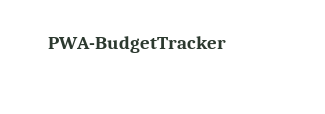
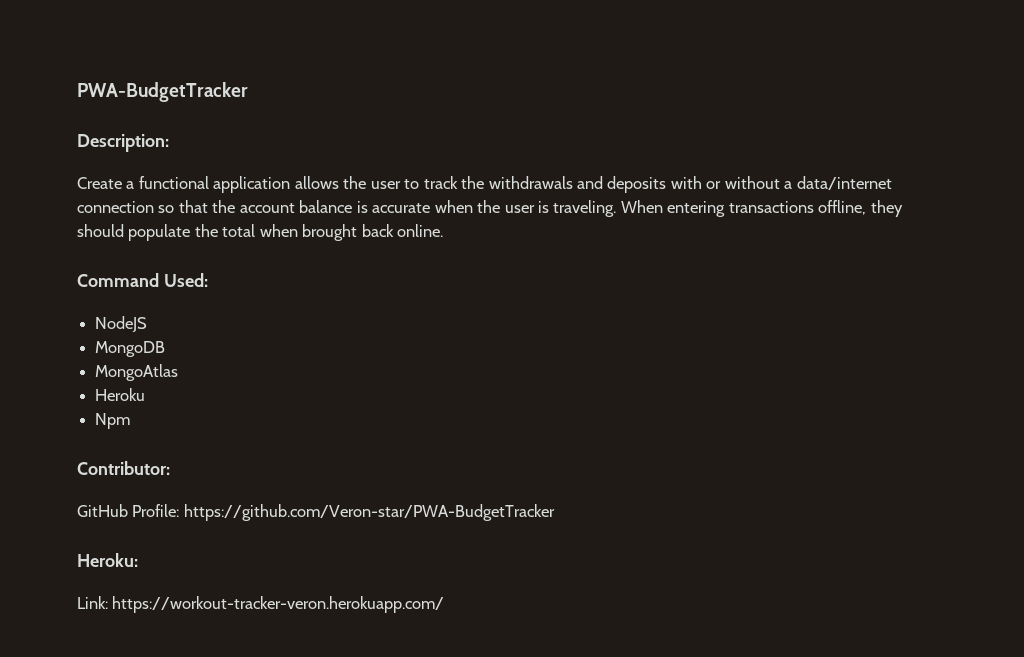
(226, 44) none -> [77,134,169,152] [77,176,892,193] [77,200,903,217] [77,224,444,241] [77,273,208,287] [95,316,148,332] [95,341,166,357] [95,364,179,381] [95,388,146,401] [95,413,131,429] [77,461,170,475] [77,504,555,521] [77,553,138,567] [77,596,445,613] // Description: // Create a functional application allows the user to track the withdrawals and deposits with or without a data/internet connection so that the account balance is accurate when the user is traveling. When entering transactions offline, they should populate the total when brought back online. // Command Used: // NodeJS // MongoDB // MongoAtlas // Heroku // Npm // Contributor: // GitHub Profile: https://github.com/Veron-star/PWA-BudgetTracker // Heroku: // Link: https://workout-tracker-veron.herokuapp.com/

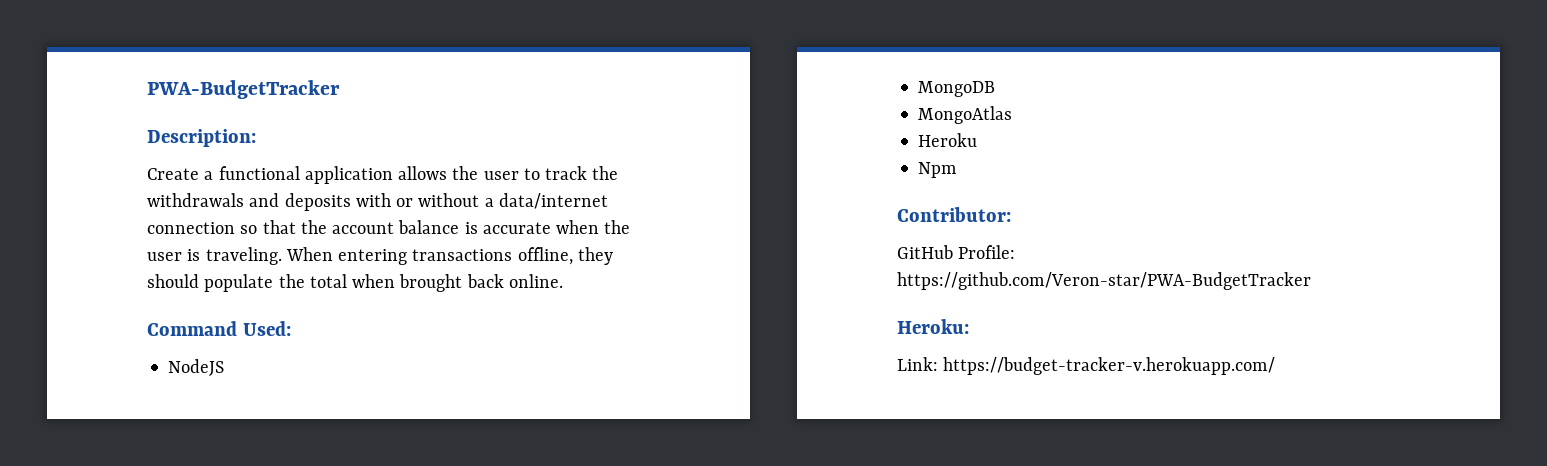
[112,596,445,613] https://workout-tracker-veron.herokuapp.com/ -> [943,357,1276,375] https://budget-tracker-v.herokuapp.com/

